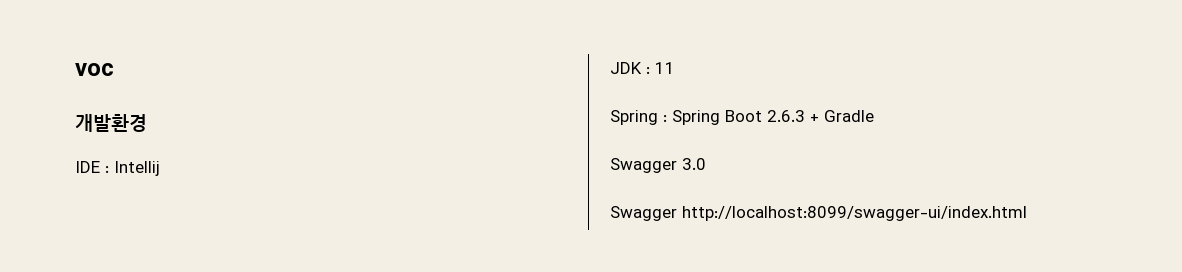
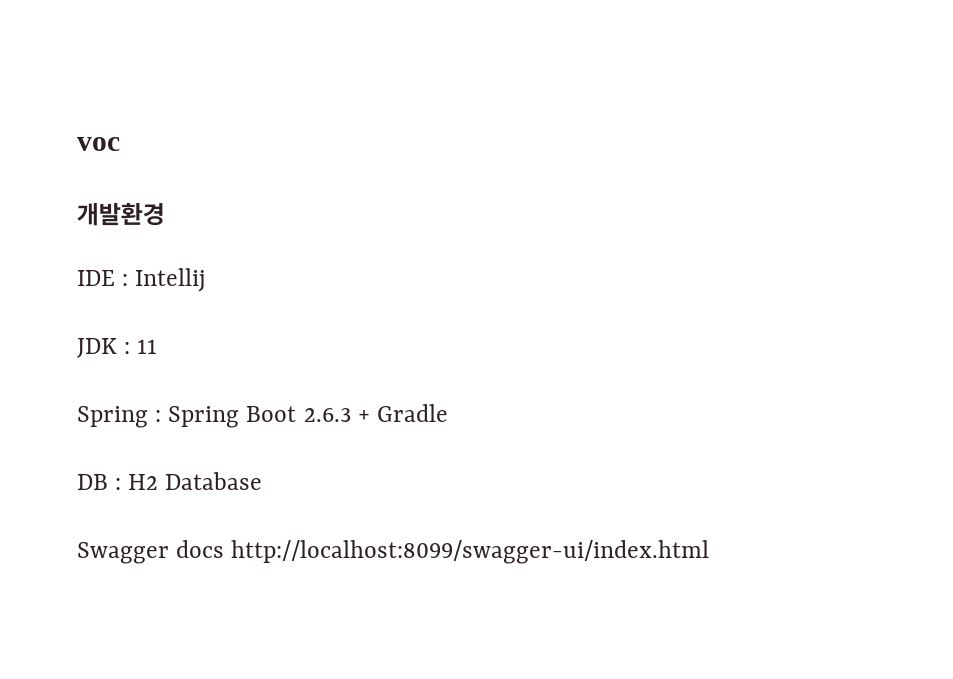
[610,158,706,173] [610,206,677,221] Swagger 3.0 // Swagger -> [77,472,263,490] [77,540,225,564] DB : H2 Database // Swagger docs

